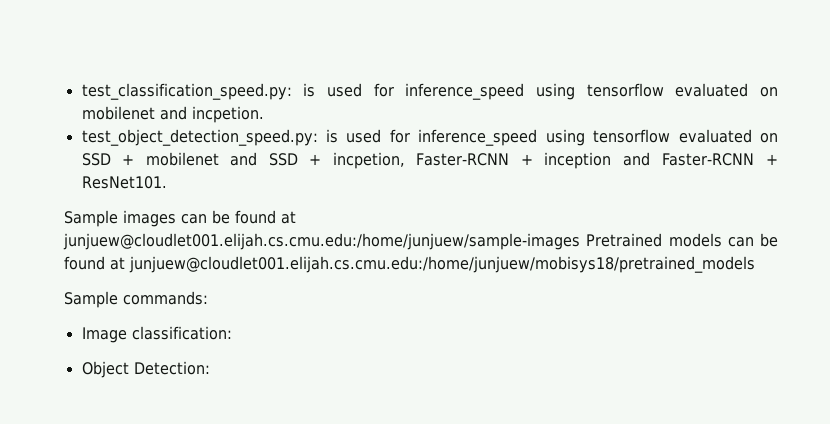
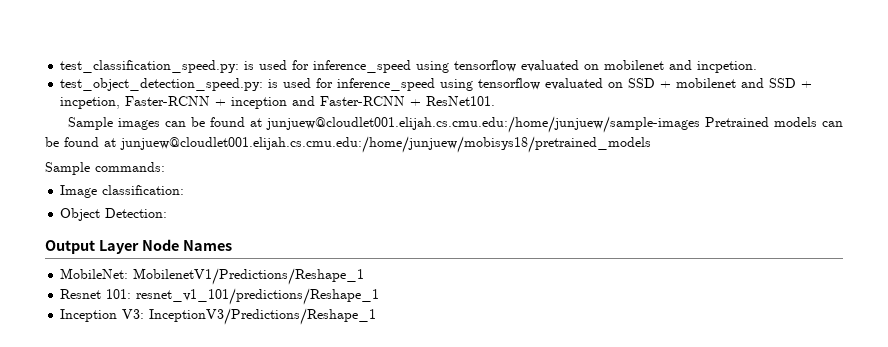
(210, 368) none -> [45,239,232,254] [60,268,365,285] [60,288,380,305] [60,308,377,325] // Output Layer Node Names // MobileNet: MobilenetV1/Predictions/Reshape_1 // Resnet 101: resnet_v1_101/predictions/Reshape_1 // Inception V3: InceptionV3/Predictions/Reshape_1

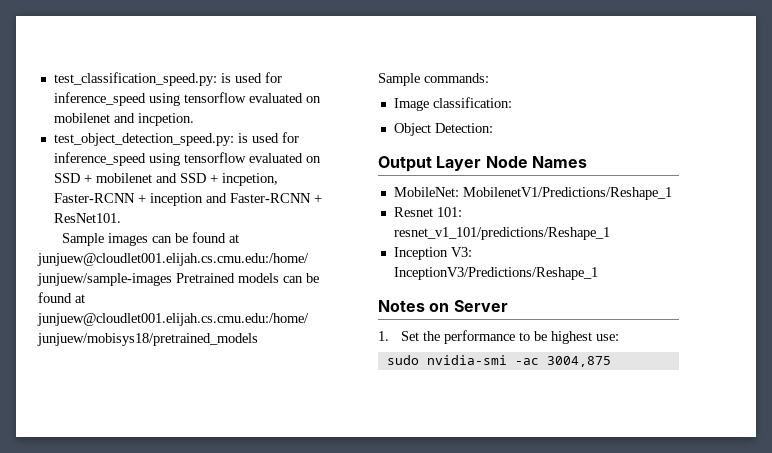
(377, 316) none -> [378,300,508,312] [378,330,619,344] [386,355,611,367] // Notes on Server // 1. Set the performance to be highest use: // sudo nvidia-smi -ac 3004,875

